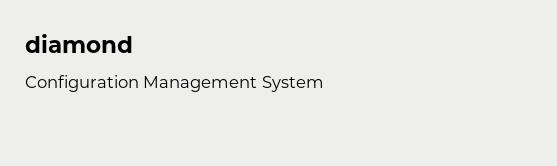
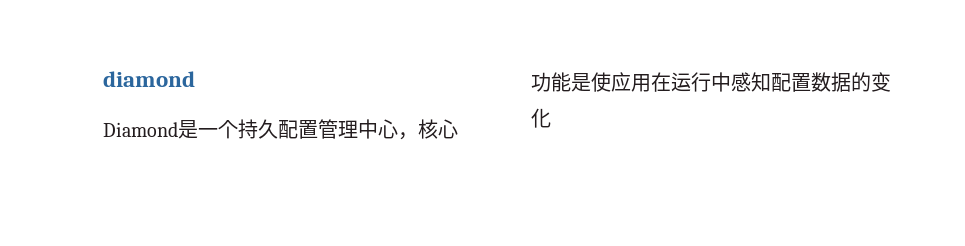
[25,75,324,92] Configuration Management System -> [103,119,458,140] [531,72,891,92] [531,108,551,128] Diamond是一个持久配置管理中心，核心功能是使应用在运行中感知配置数据的变化

